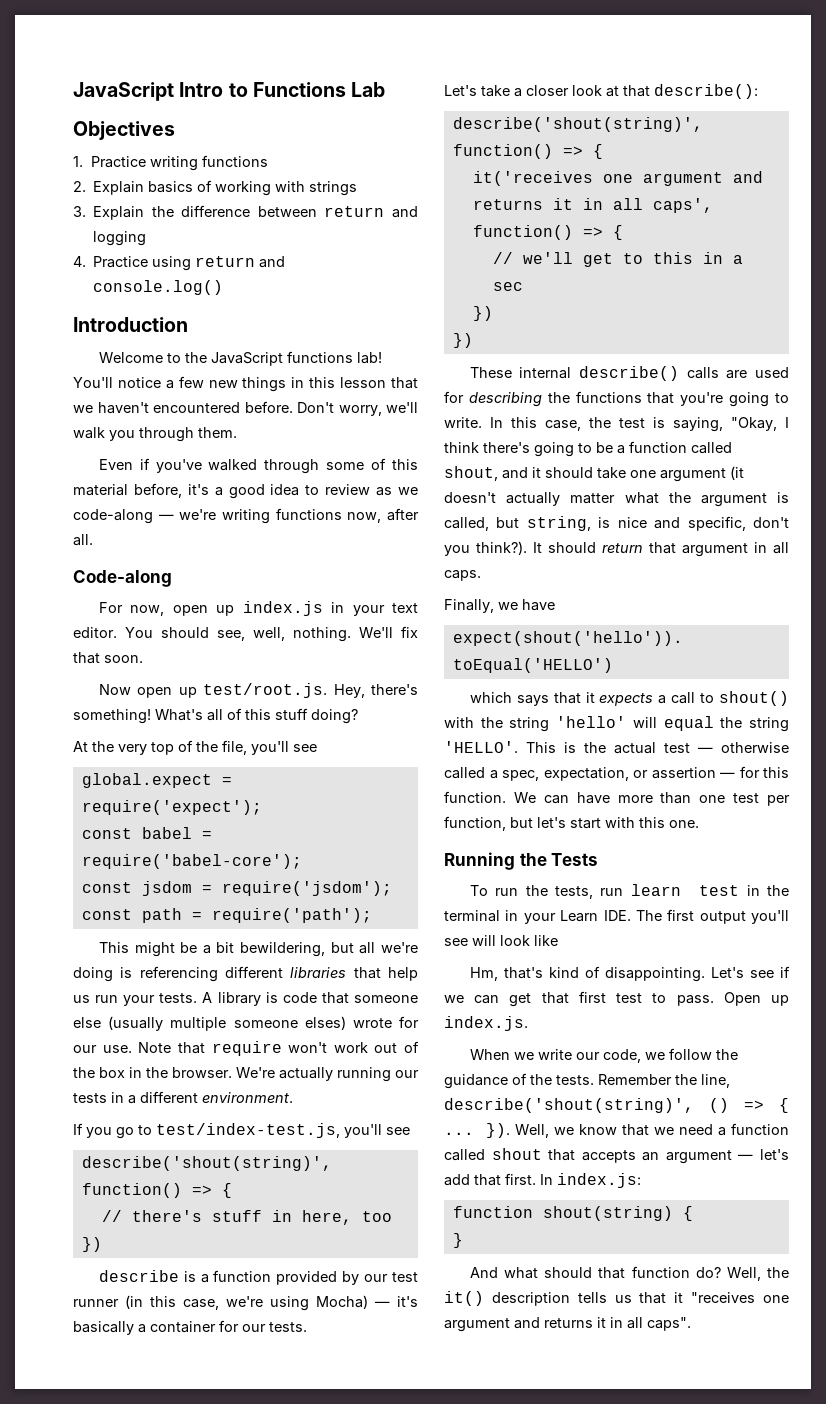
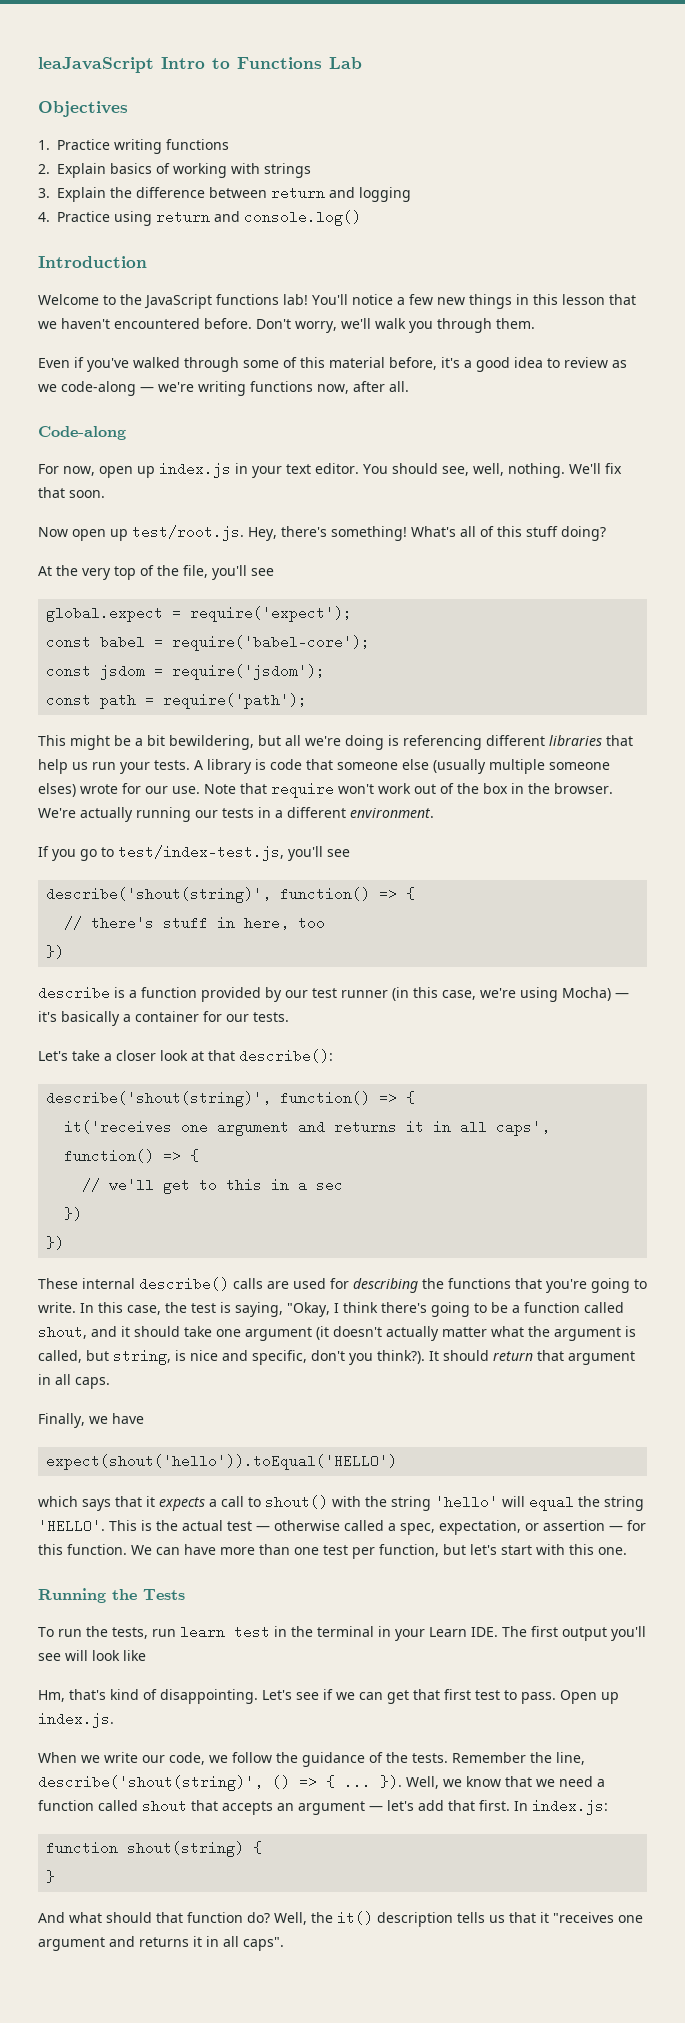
[73,82,174,101] JavaScript -> [38,57,154,73] leaJavaScript

